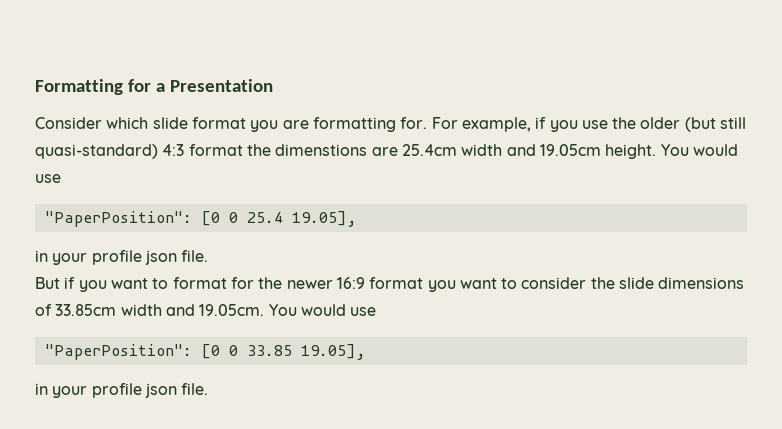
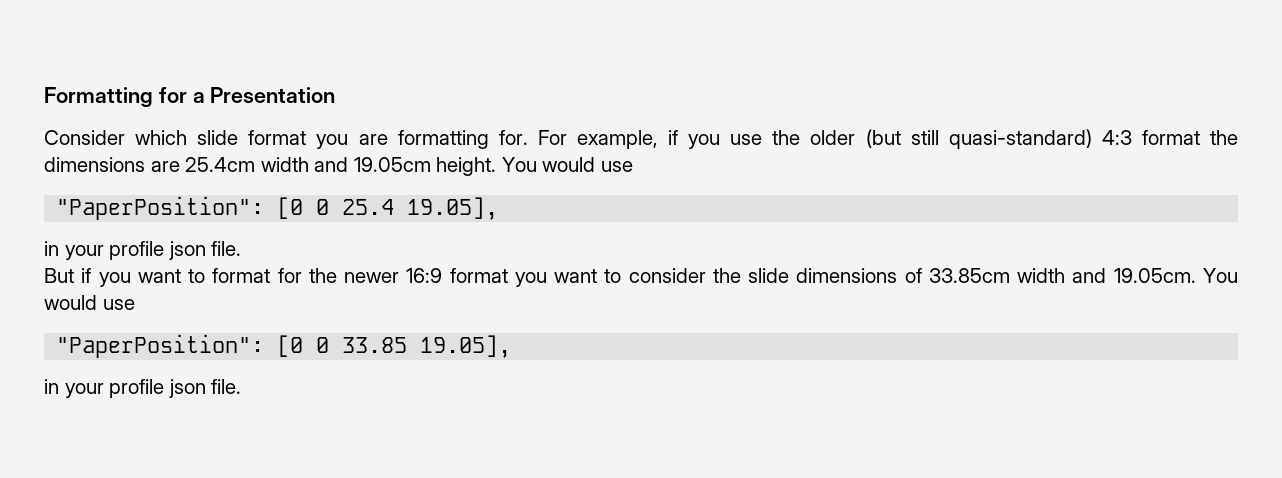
[275,144,368,156] dimenstions -> [44,157,145,172] dimensions

